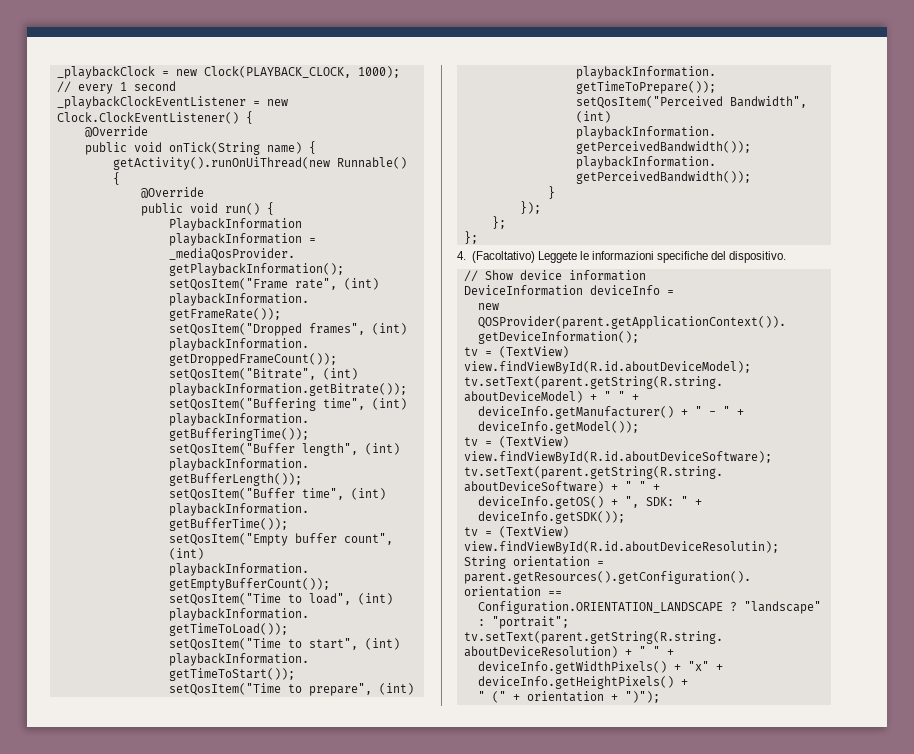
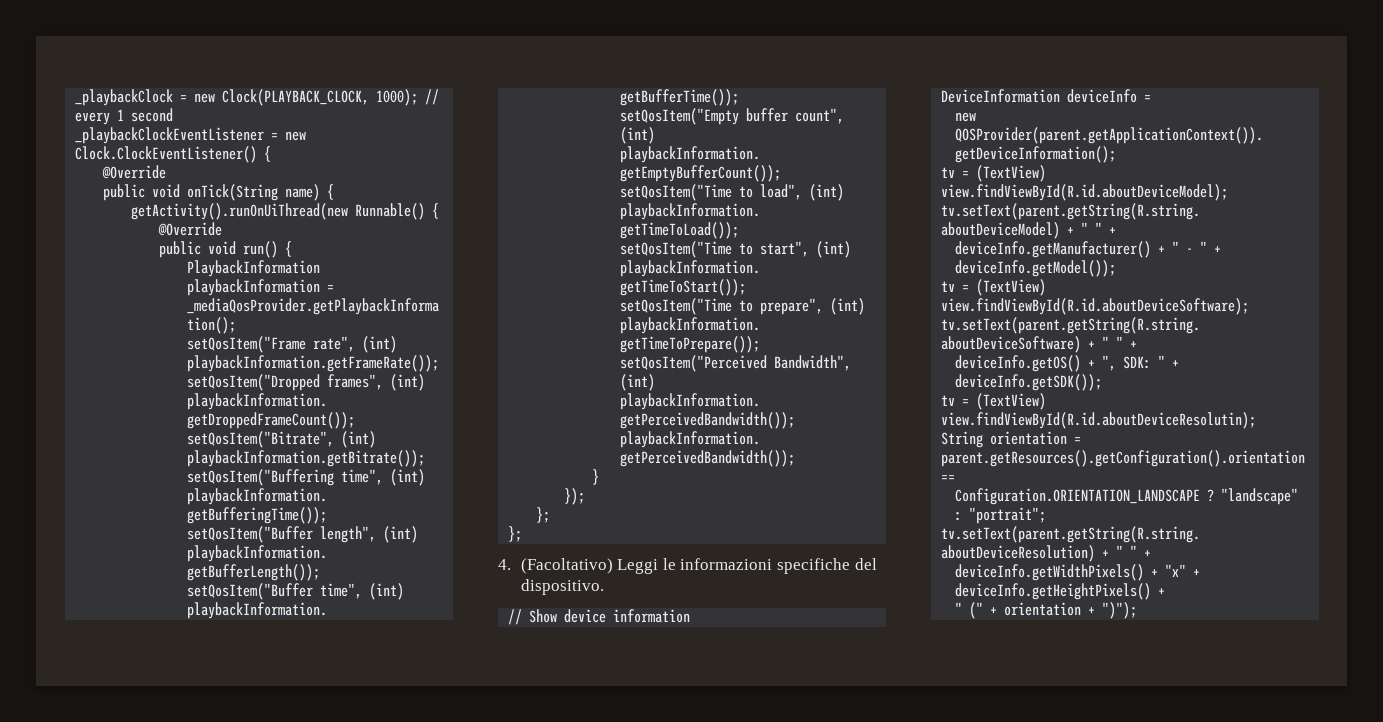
[537,251,577,263] Leggete -> [617,559,659,574] Leggi

